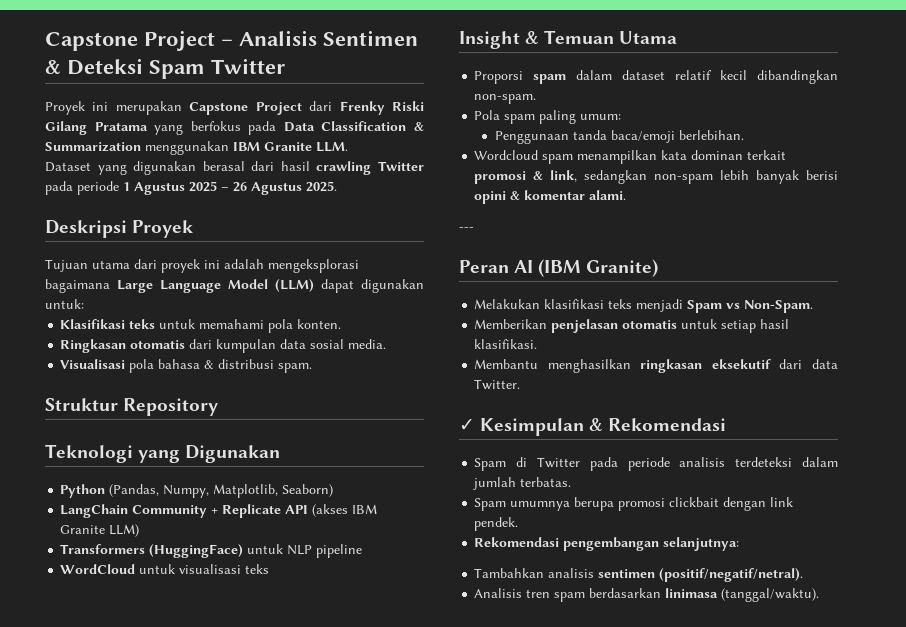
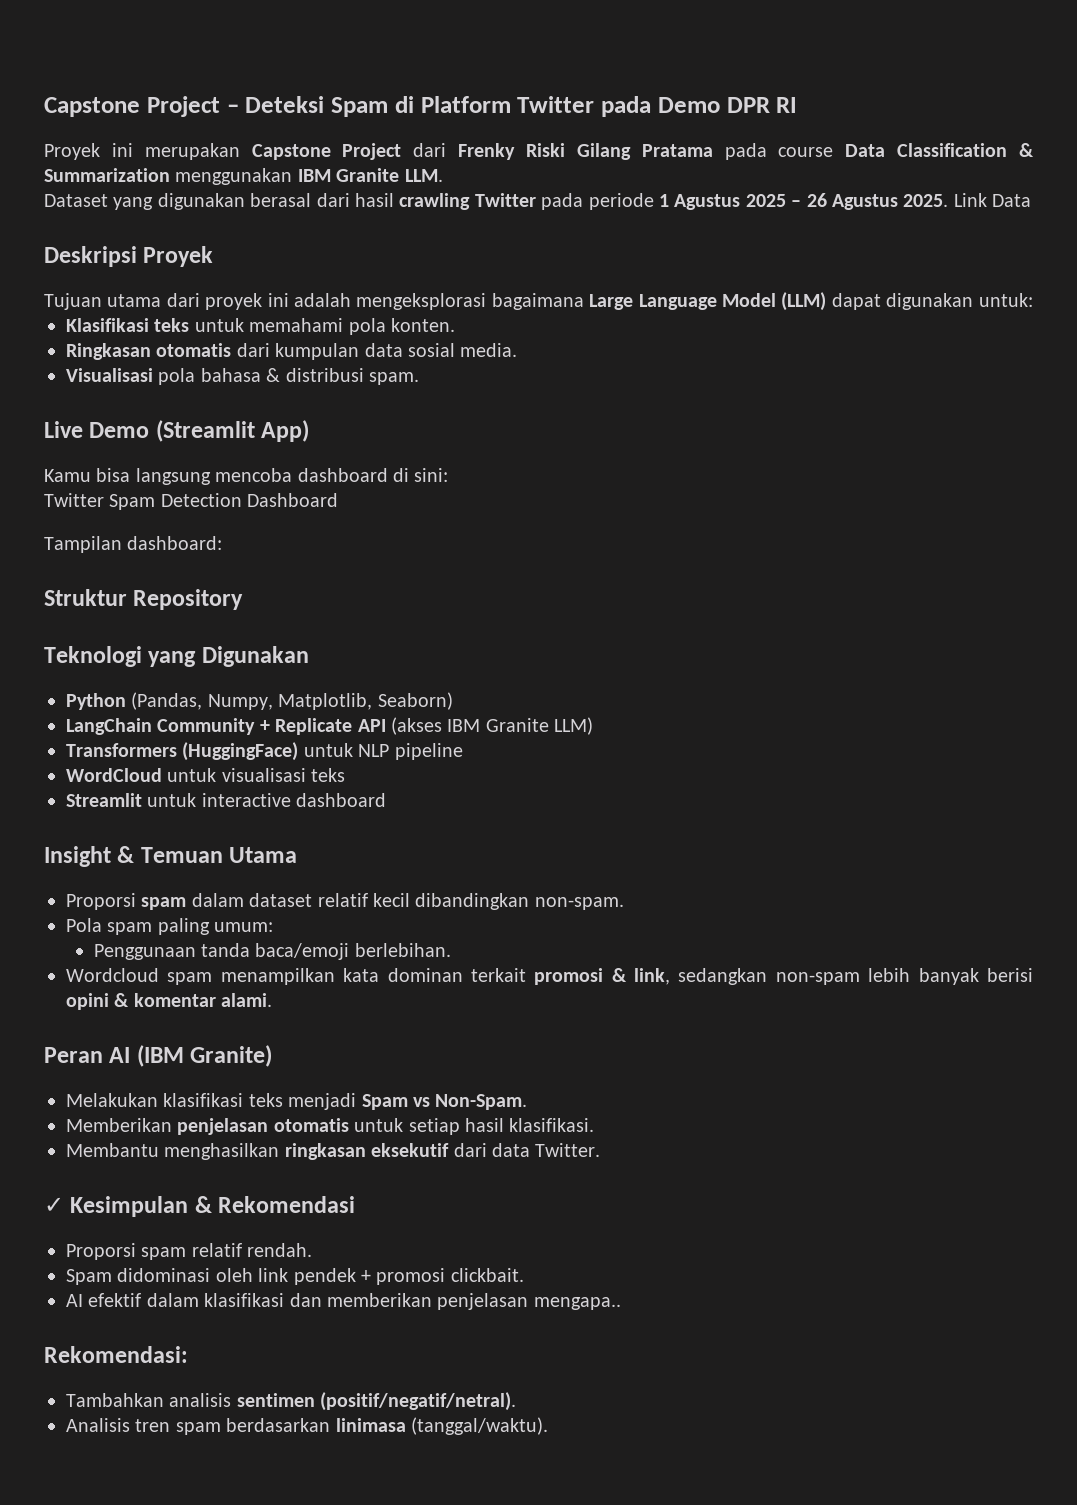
[239,30,418,46] [45,58,285,79] Analisis Sentimen & Deteksi Spam Twitter -> [245,96,798,117] Deteksi Spam di Platform Twitter pada Demo DPR RI
[154,121,277,135] yang berfokus pada -> [724,143,834,160] pada course
(337, 186) none -> [953,193,1032,207] Link Data
(313, 368) none -> [44,420,310,442] [44,468,449,485] [44,493,339,510] [44,536,223,553] // Live Demo (Streamlit App) // Kamu bisa langsung mencoba dashboard di sini: // Twitter Spam Detection Dashboard // Tampilan dashboard:
(270, 569) none -> [66,793,387,807] // Streamlit untuk interactive dashboard
[459,227,474,231] // --- -> (273, 1000) none
[474,457,839,471] [473,477,572,490] [474,497,794,511] [474,517,519,531] [474,537,740,551] Spam di Twitter pada periode analisis terdeteksi dalam jumlah terbatas. // Spam umumnya berupa promosi clickbait dengan link pendek. // Rekomendasi pengembangan selanjutnya: -> [66,1243,313,1260] [66,1268,524,1285] [66,1293,621,1310] [44,1346,188,1363] Proporsi spam relatif rendah. // Spam didominasi oleh link pendek + promosi clickbait. // AI efektif dalam klasifikasi dan memberikan penjelasan mengapa.. // Rekomendasi:

